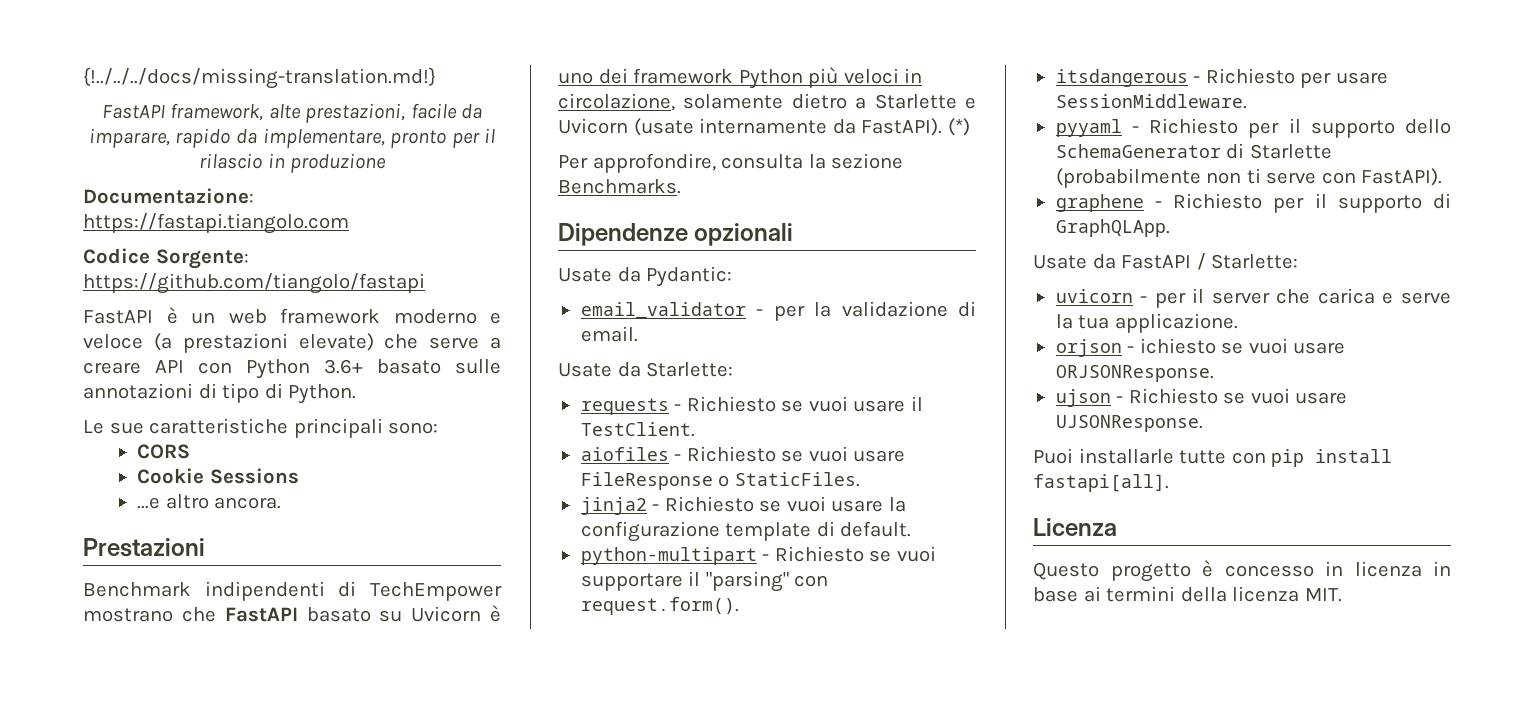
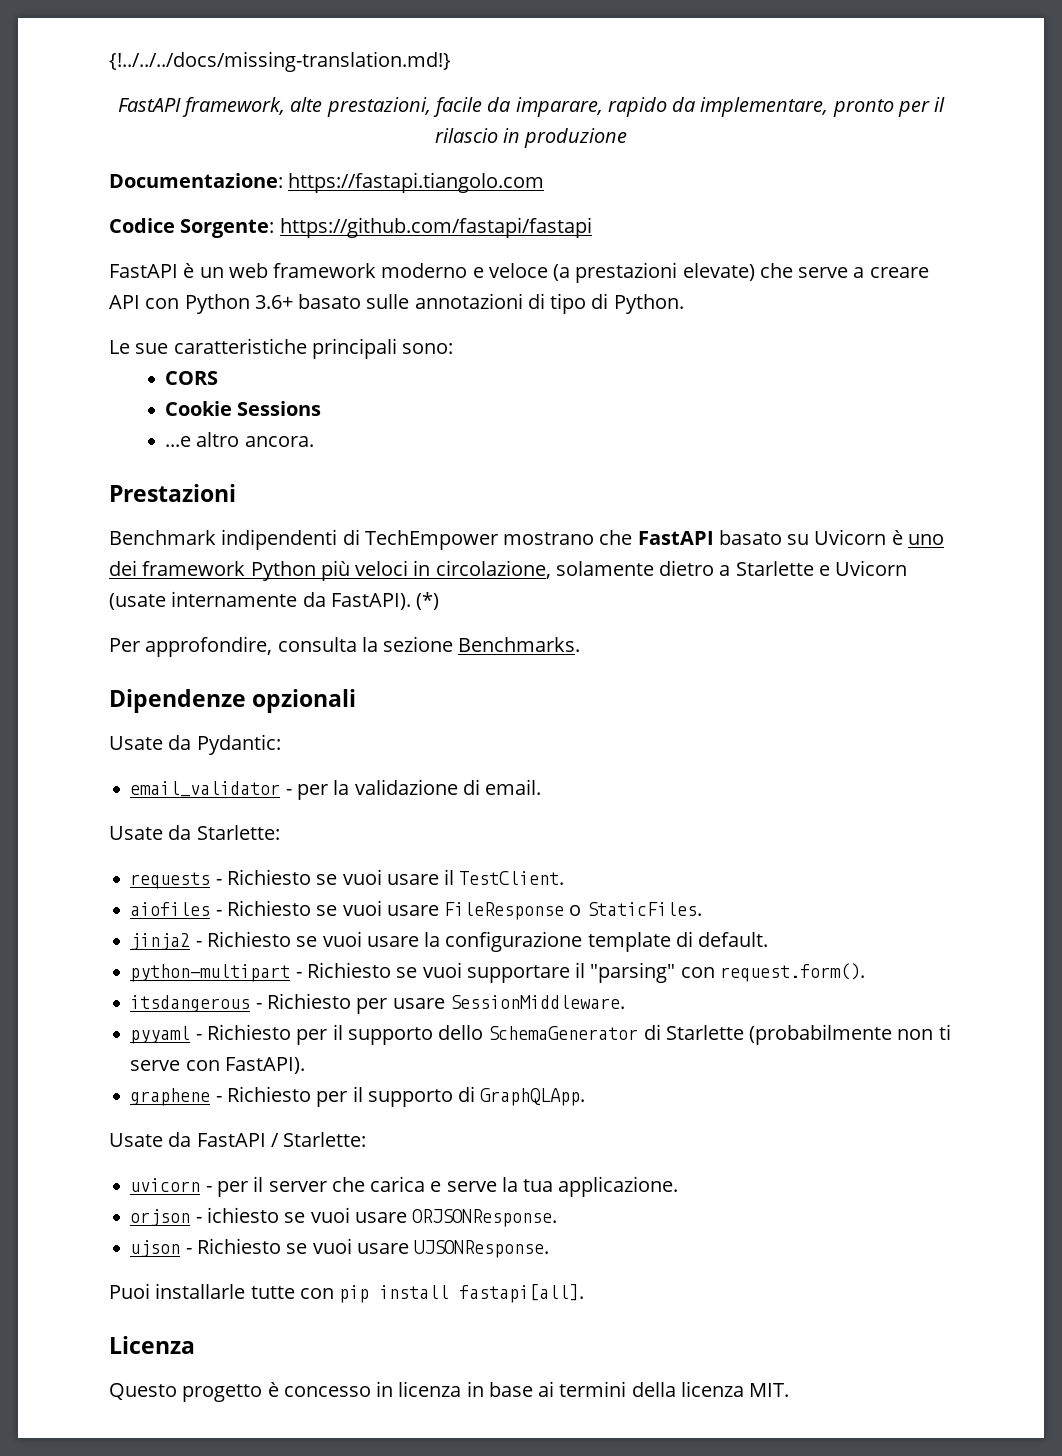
[83,273,425,294] https://github.com/tiangolo/fastapi -> [279,217,592,238] https://github.com/fastapi/fastapi

